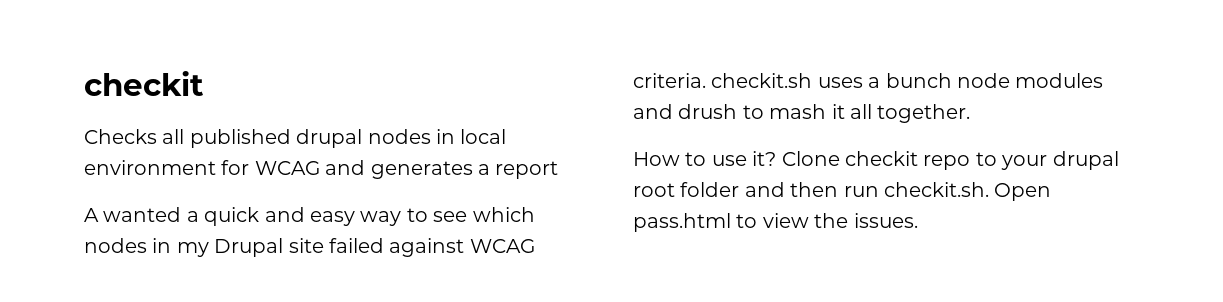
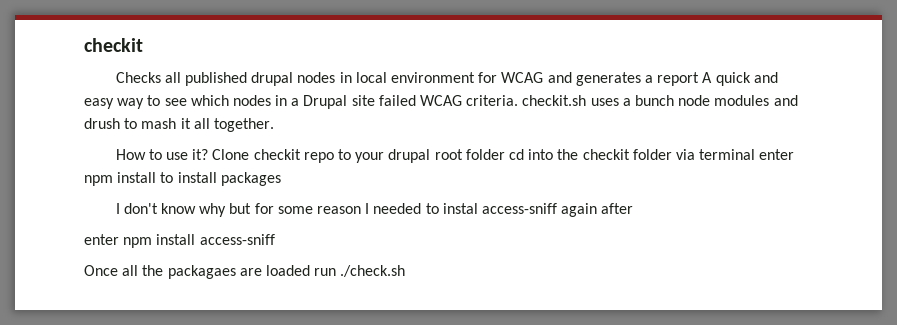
[84,207,199,222] // A wanted a -> [702,72,713,83] A
[176,242,209,257] my -> [291,98,300,106] a
[389,238,465,257] against -> (416, 100) none
[744,182,1052,201] [633,213,918,232] and then run checkit.sh. Open pass.html to view the issues. -> [508,149,795,160] [84,172,281,186] [115,203,634,217] [84,234,275,248] [84,265,406,279] cd into the checkit folder via terminal enter npm install to install packages // I don't know why but for some reason I needed to instal access-sniff again after // enter npm install access-sniff // Once all the packagaes are loaded run ./check.sh

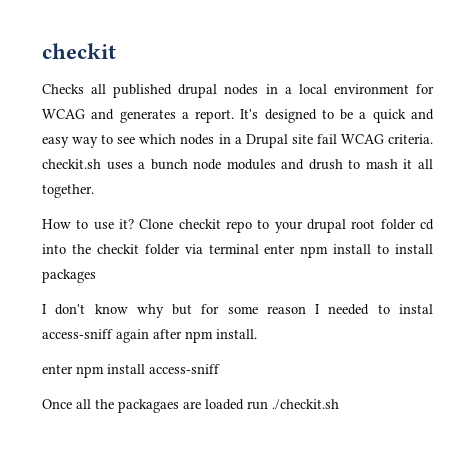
(352, 77) none -> [284,87,292,94] a
[657,72,713,86] report A -> [195,109,367,123] report. It's designed to be a
[378,95,416,106] failed -> [316,134,337,144] fail
(634, 208) none -> [185,329,257,343] npm install.
[340,265,406,277] ./check.sh -> [272,399,339,410] ./checkit.sh

